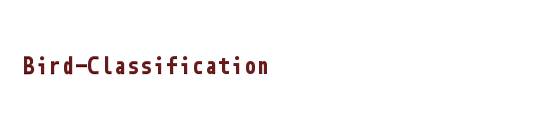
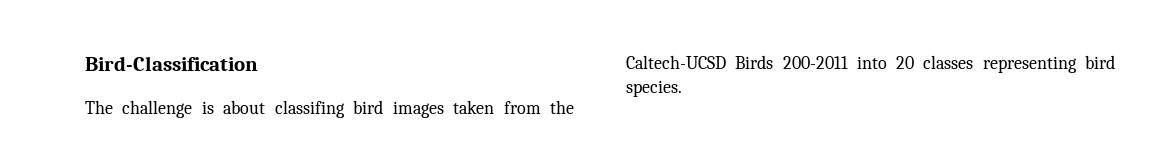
(270, 65) none -> [85,100,575,118] [626,55,1115,73] [626,80,682,97] // The challenge is about classifing bird images taken from the Caltech-UCSD Birds 200-2011 into 20 classes representing bird species.

